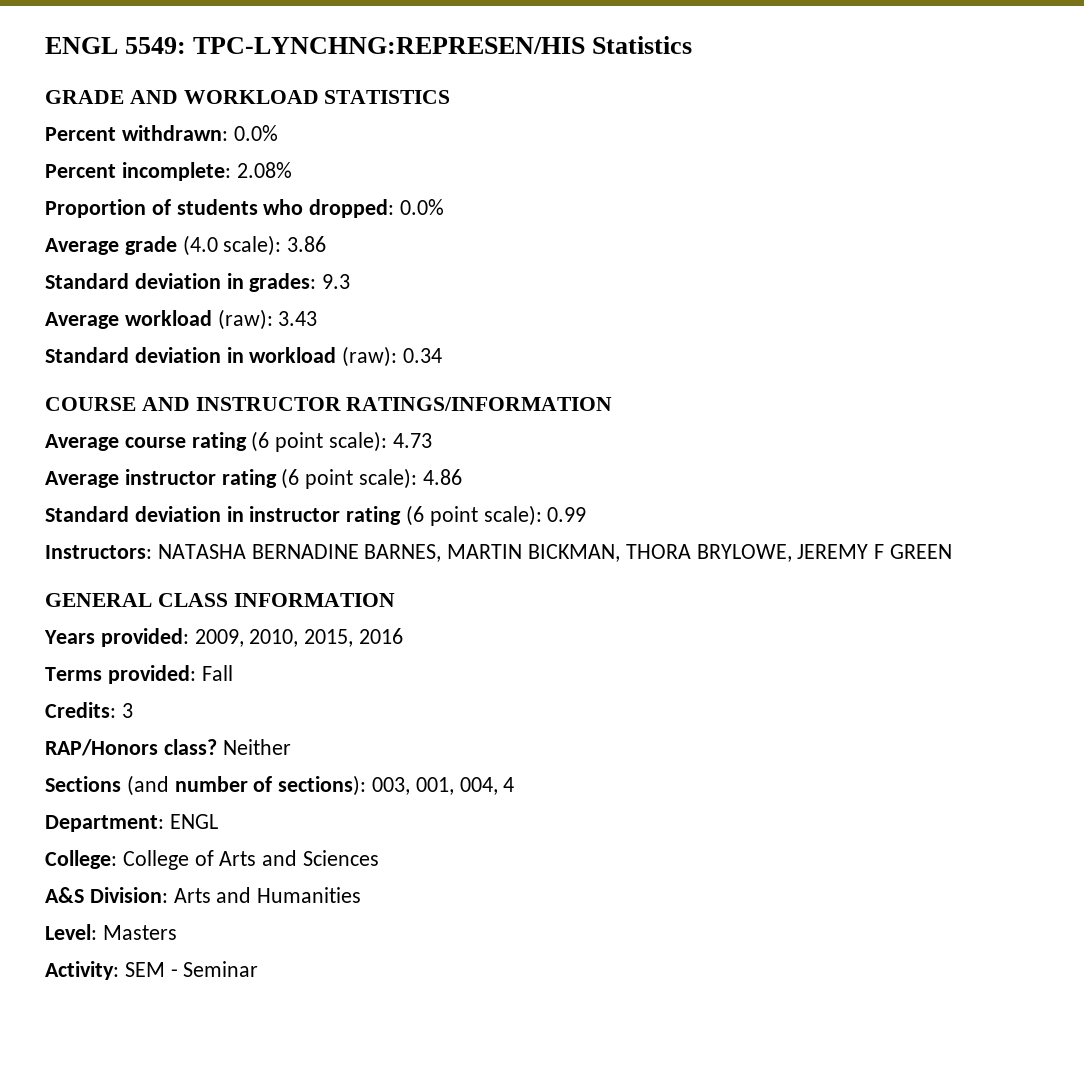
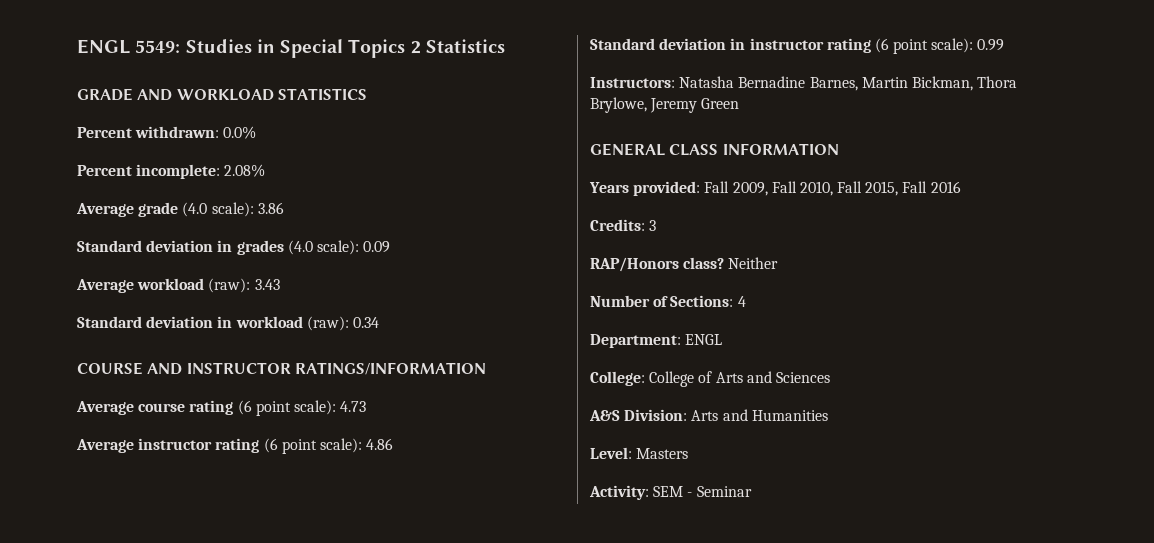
[193,37,586,54] TPC-LYNCHNG:REPRESEN/HIS -> [185,39,421,58] Studies in Special Topics 2
[45,199,445,218] // Proportion of students who dropped: 0.0% -> (266, 170) none
[249,273,351,292] grades: 9.3 -> [236,240,391,255] grades (4.0 scale): 0.09
[157,544,953,562] NATASHA BERNADINE BARNES, MARTIN BICKMAN, THORA BRYLOWE, JEREMY F GREEN -> [679,76,1018,91] [590,97,740,113] Natasha Bernadine Barnes, Martin Bickman, Thora Brylowe, Jeremy Green
[194,628,404,647] [45,665,233,684] 2009, 2010, 2015, 2016 // Terms provided: Fall -> [704,181,961,196] Fall 2009, Fall 2010, Fall 2015, Fall 2016
[45,775,498,796] Sections (and number of sections): 003, 001, 004, -> [590,295,734,307] Number of Sections:

